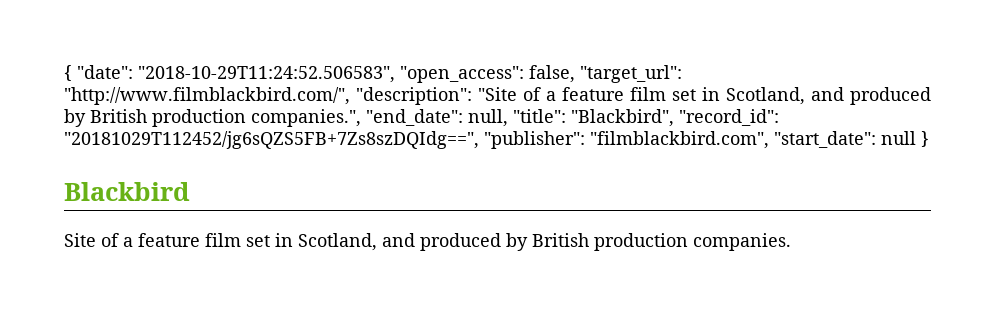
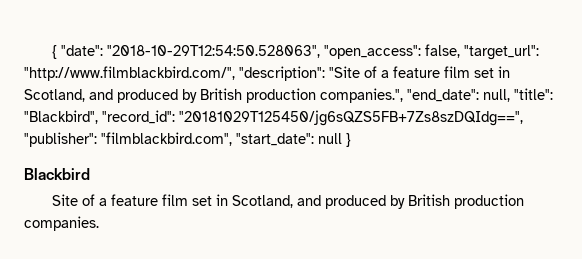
[138,66,395,83] "2018-10-29T11:24:52.506583", -> [106,45,320,58] "2018-10-29T12:54:50.528063",
[64,131,479,149] "20181029T112452/jg6sQZS5FB+7Zs8szDQIdg==", -> [179,110,523,126] "20181029T125450/jg6sQZS5FB+7Zs8szDQIdg==",

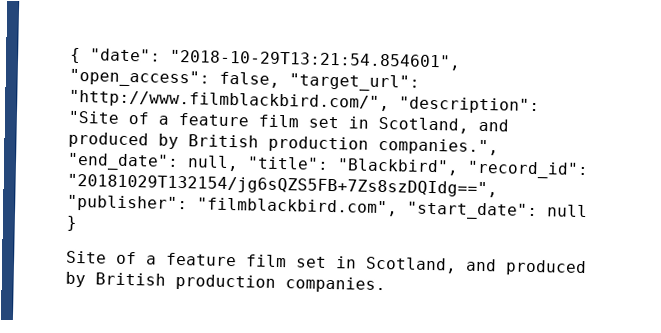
[106,45,320,58] "2018-10-29T12:54:50.528063", -> [169,49,461,71] "2018-10-29T13:21:54.854601",
[179,110,523,126] "20181029T125450/jg6sQZS5FB+7Zs8szDQIdg==", -> [67,173,498,198] "20181029T132154/jg6sQZS5FB+7Zs8szDQIdg==",
[24,168,90,180] // Blackbird -> (77, 223) none

